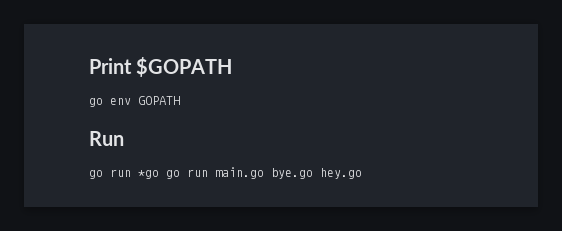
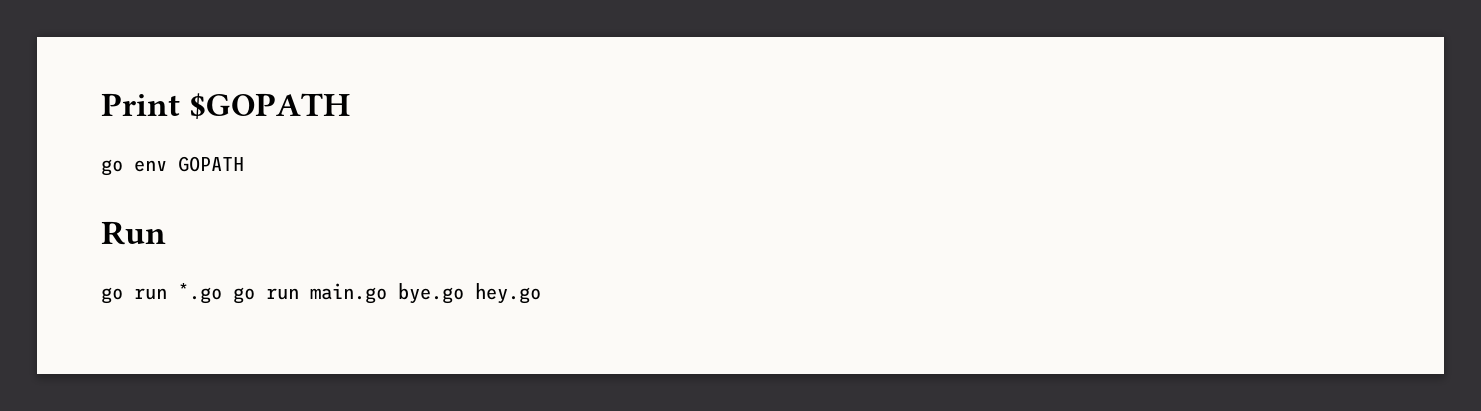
[138,170,159,179] *go -> [178,283,222,304] *.go

